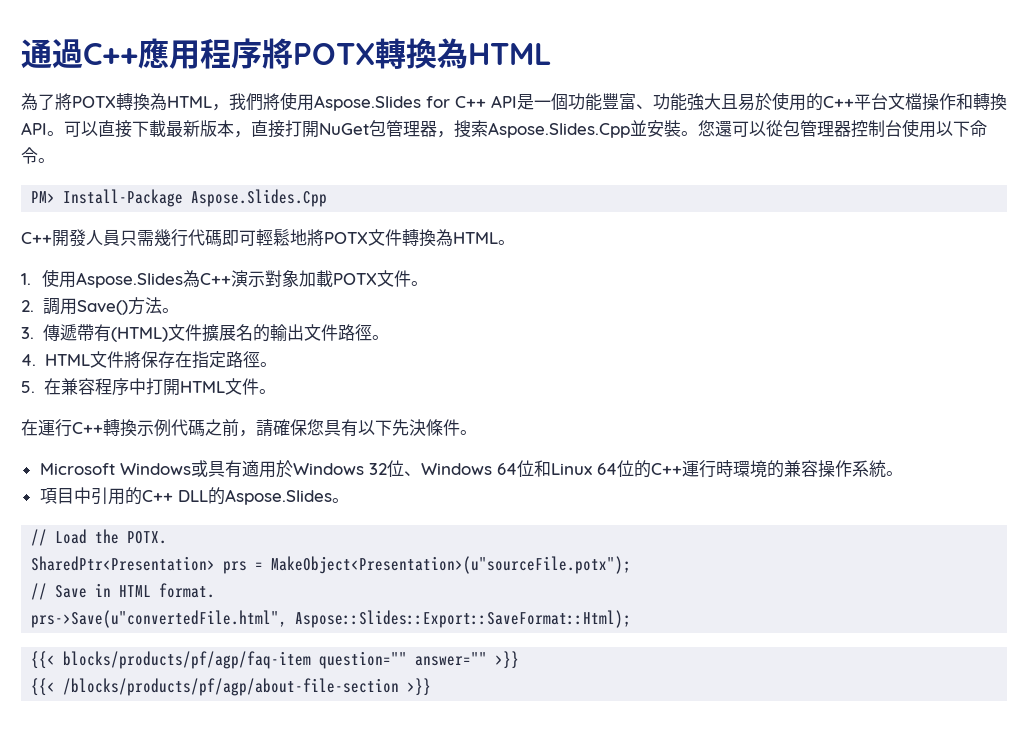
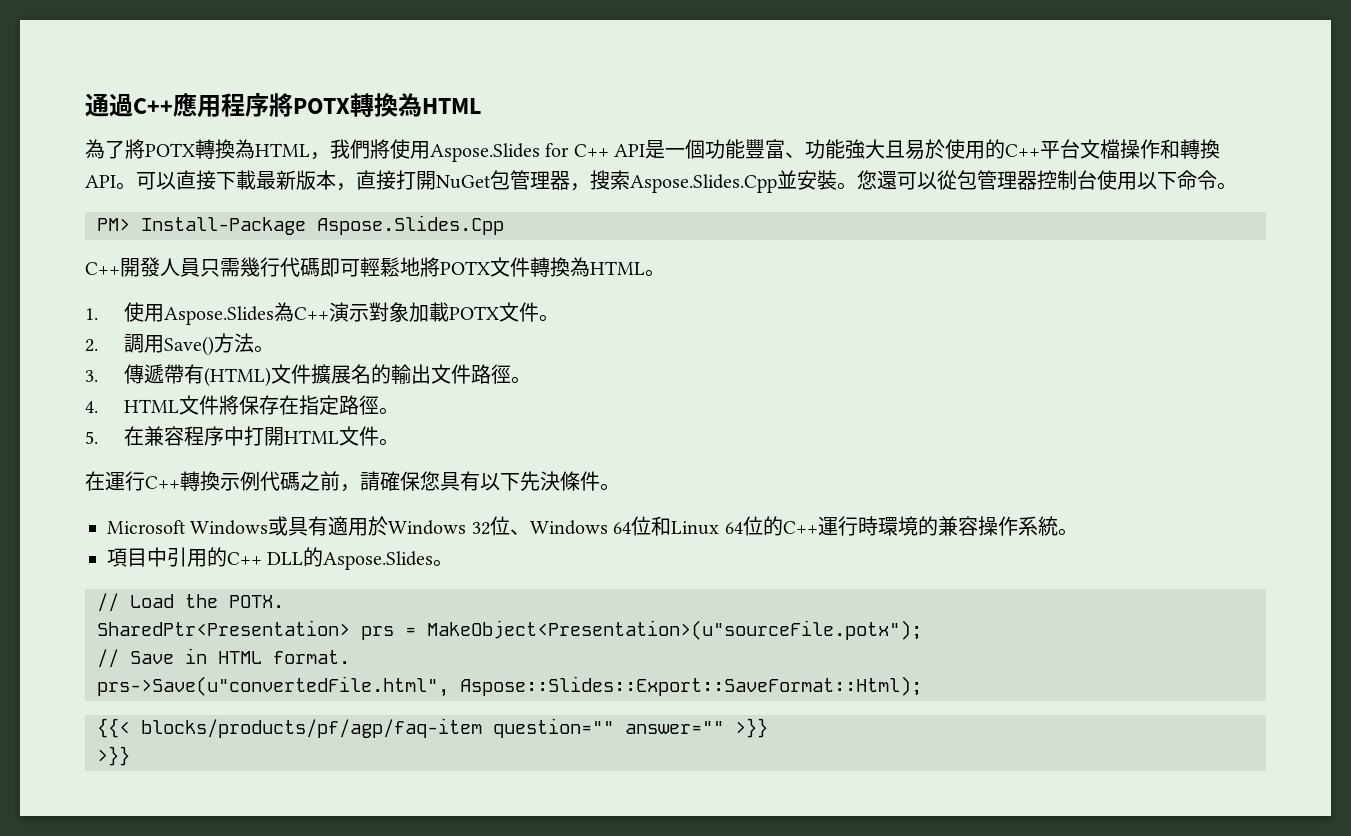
[31,678,400,696] {{< /blocks/products/pf/agp/about-file-section -> (768, 728) none

